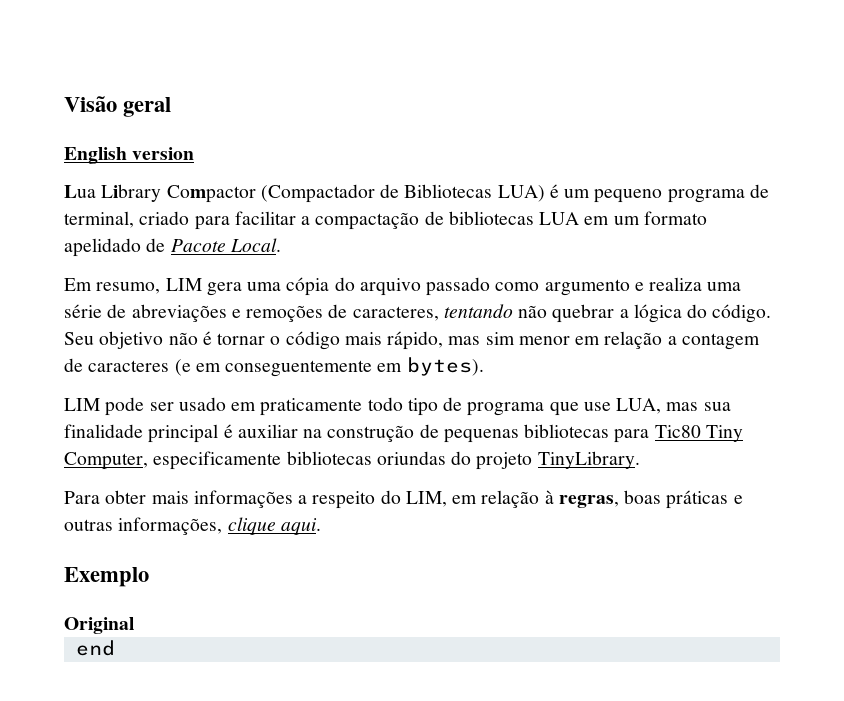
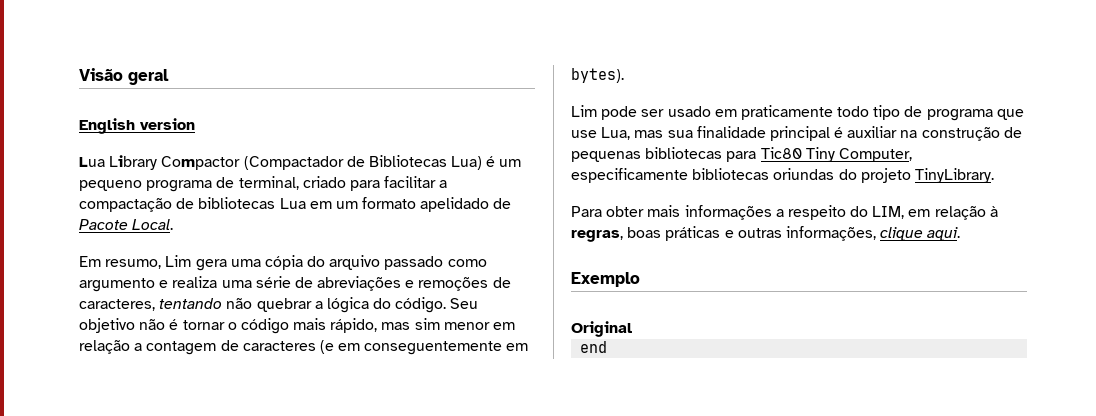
[497,185,545,202] LUA) -> [451,156,483,170] Lua)
[539,212,580,225] LUA -> [279,198,306,209] Lua
[165,278,202,291] LIM -> [165,255,192,267] Lim
[64,398,100,411] LIM -> [571,105,597,117] Lim
[616,398,662,414] LUA, -> [601,127,631,140] Lua,

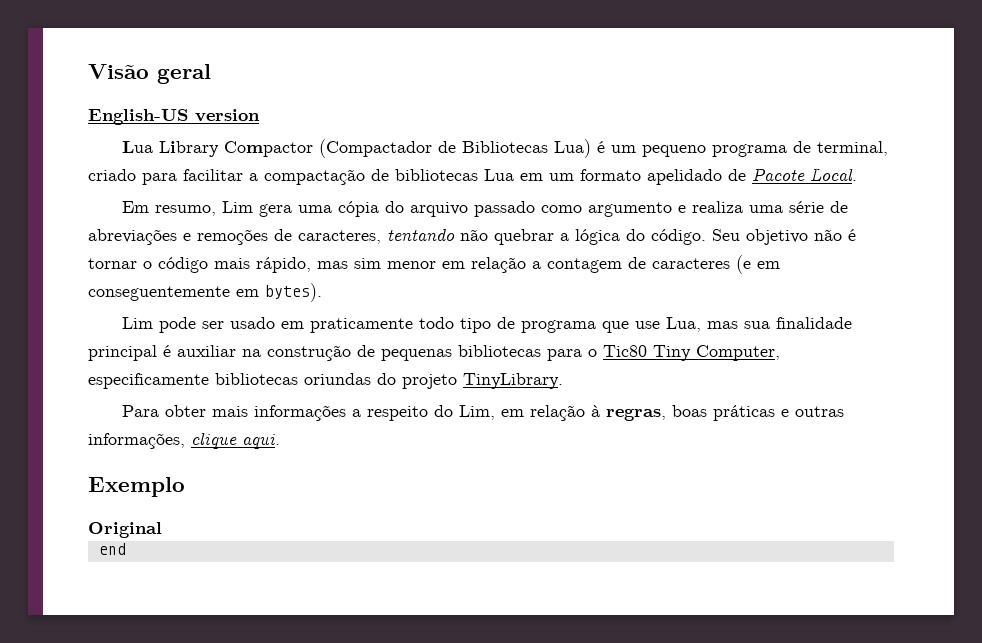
[79,118,135,134] English -> [88,109,188,125] English-US
(757, 156) none -> [588,349,597,357] o
[872,206,905,219] LIM, -> [459,405,496,420] Lim,

